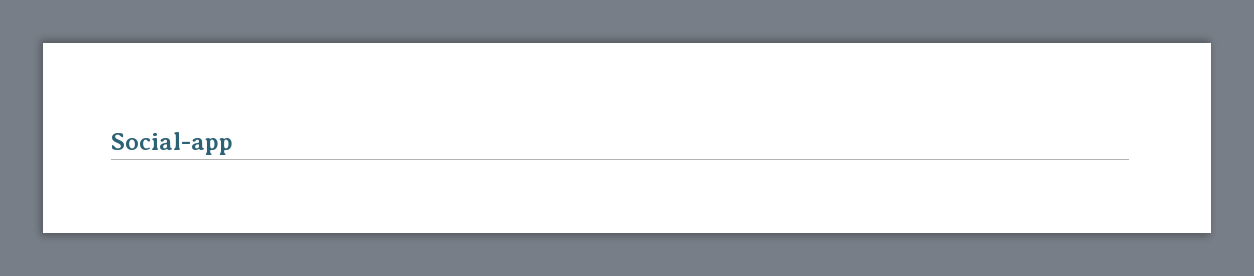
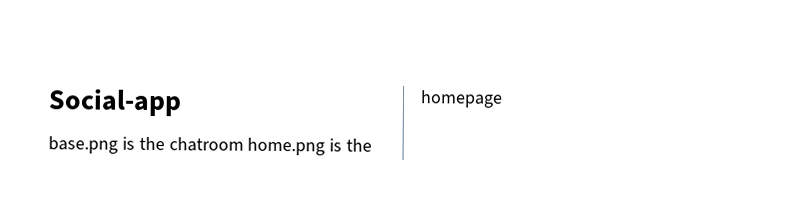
(233, 143) none -> [48,136,373,156] [420,90,503,108] // base.png is the chatroom home.png is the homepage

